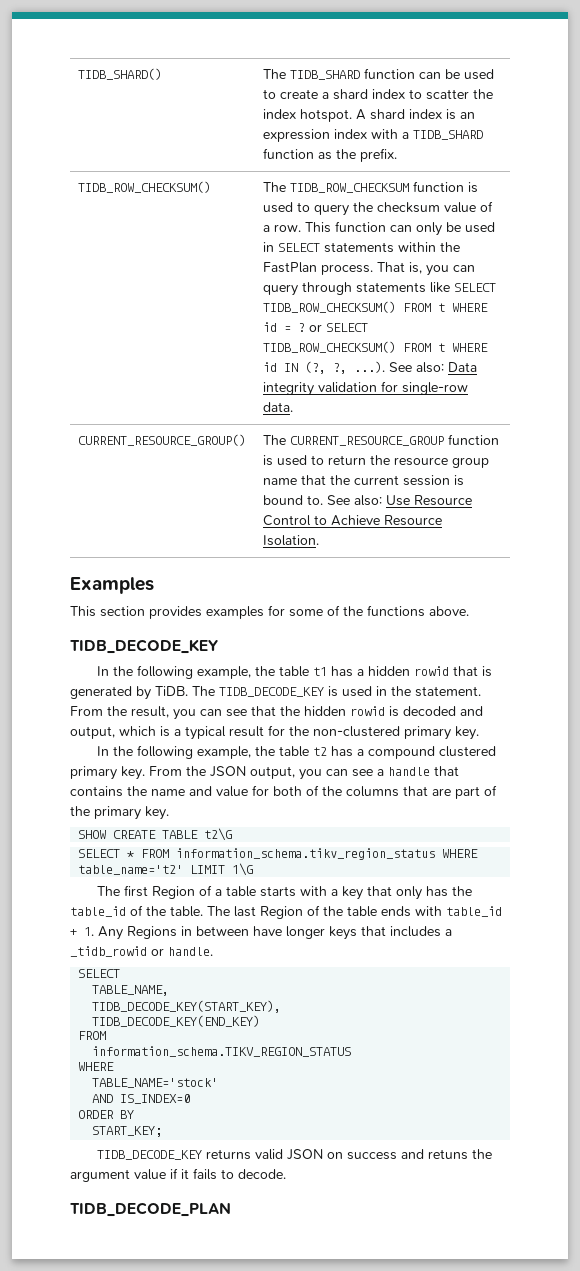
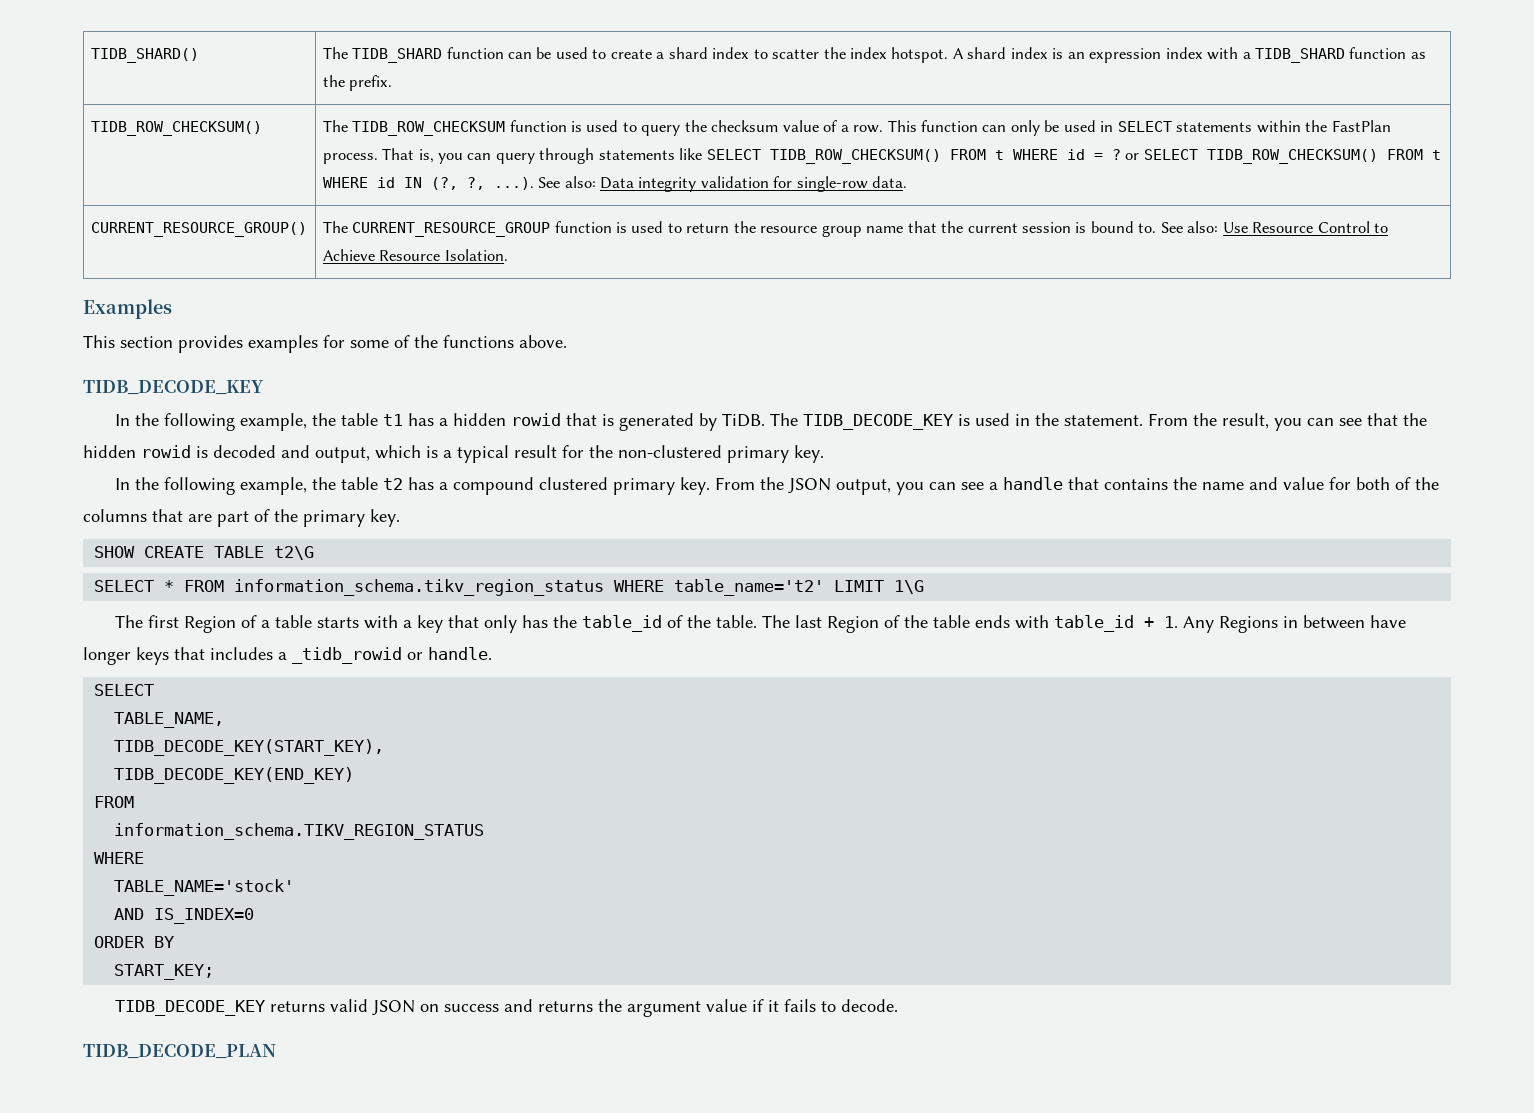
[428,1149,469,1160] retuns -> [538,1001,594,1012] returns

